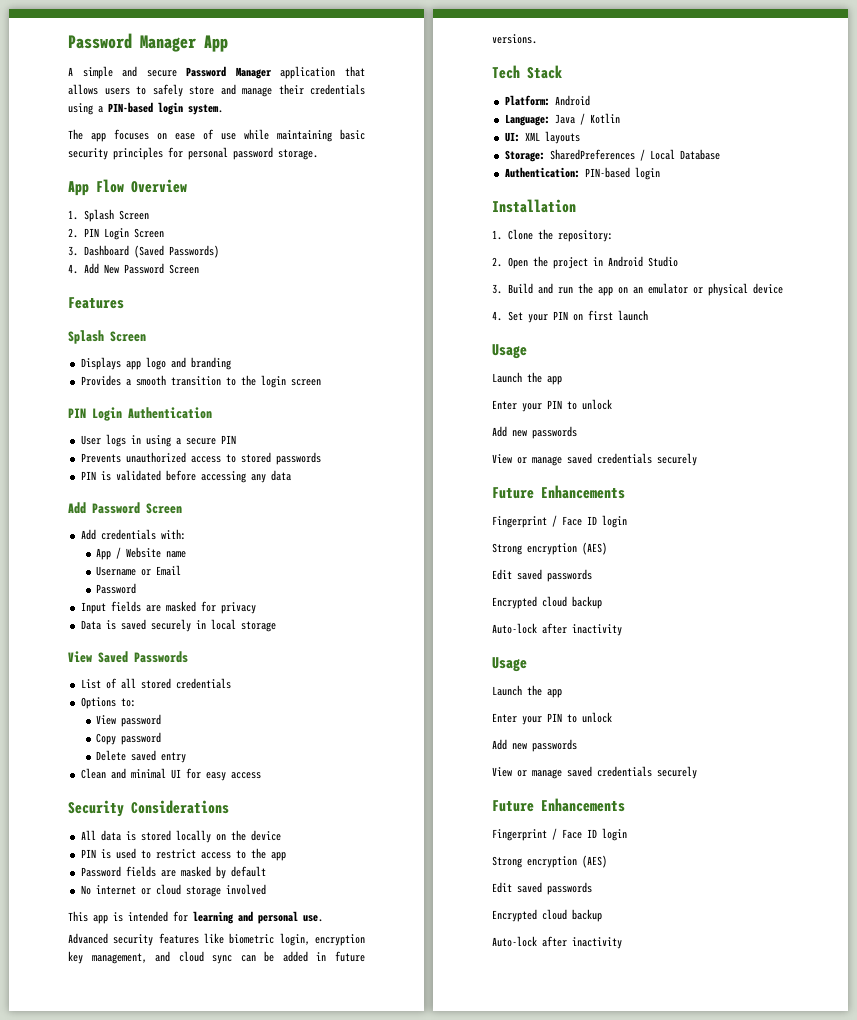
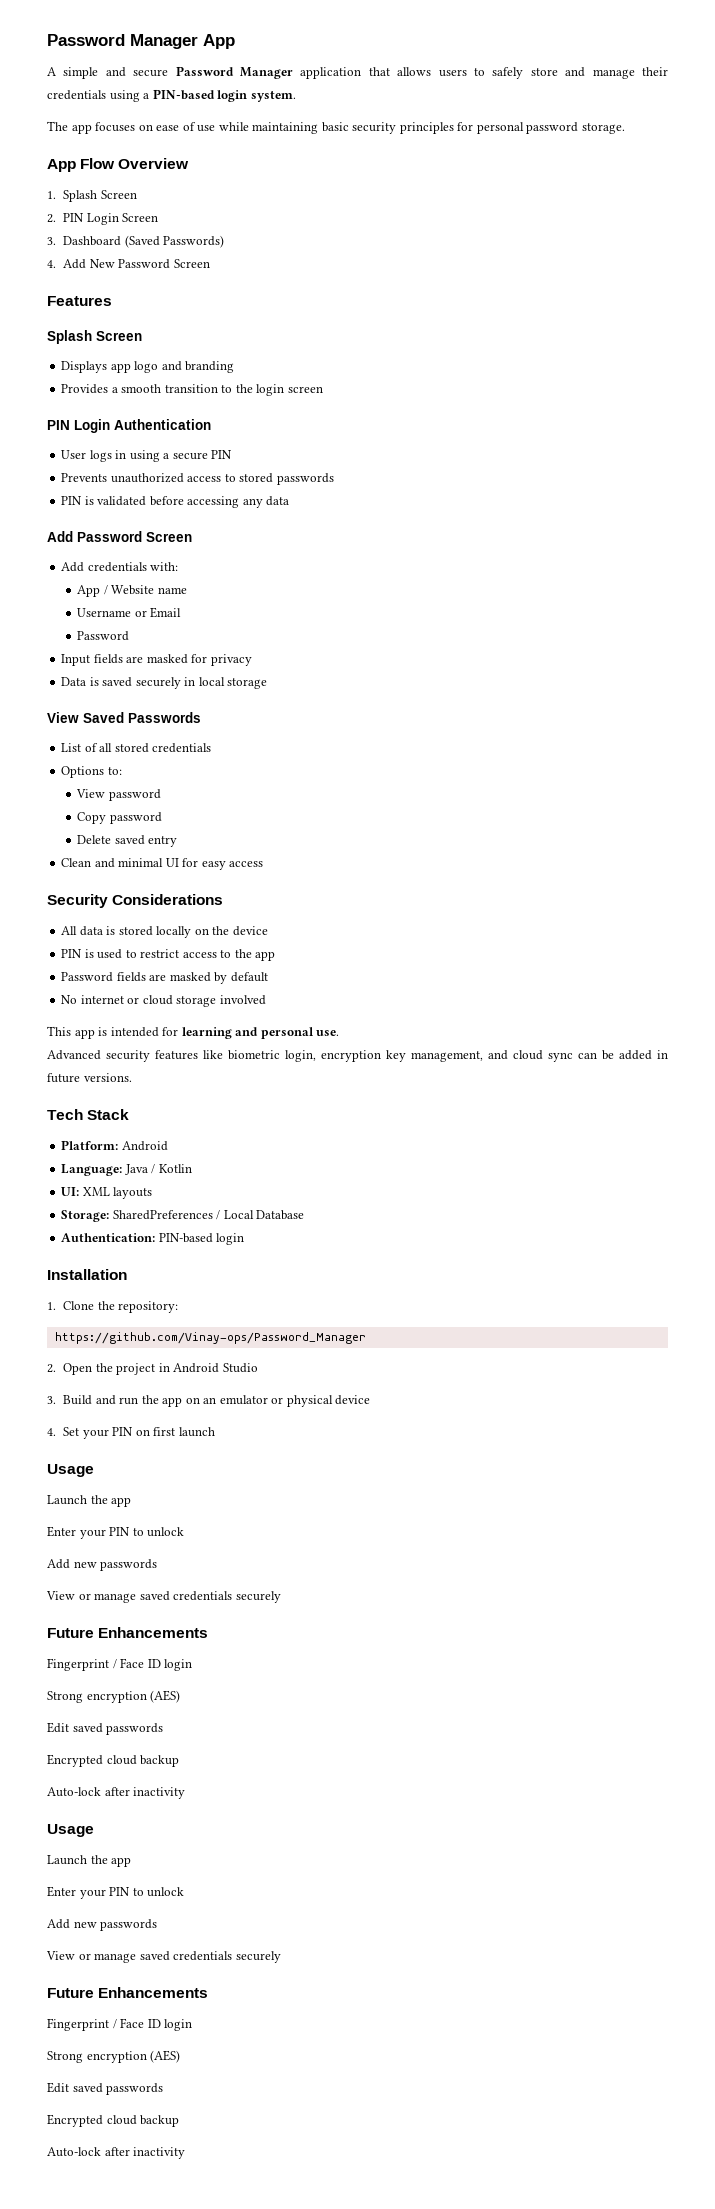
(613, 236) none -> [54,1332,366,1344] // https://github.com/Vinay-ops/Password_Manager

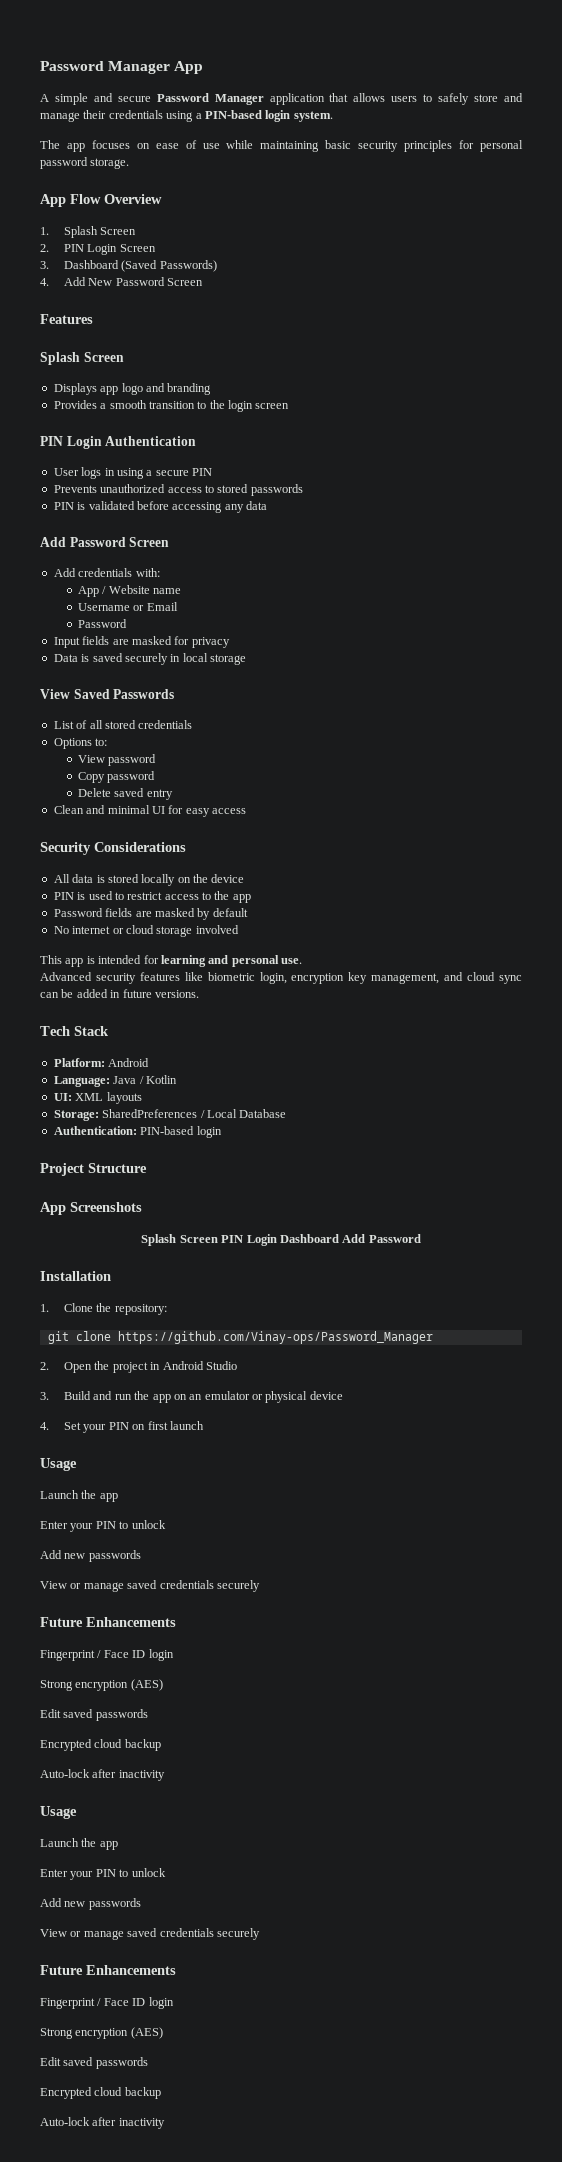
(245, 1239) none -> [40,1163,147,1176] [40,1202,142,1215] [141,1234,421,1246] // Project Structure // App Screenshots // Splash Screen PIN Login Dashboard Add Password
(179, 1307) none -> [47,1331,111,1344] git clone

